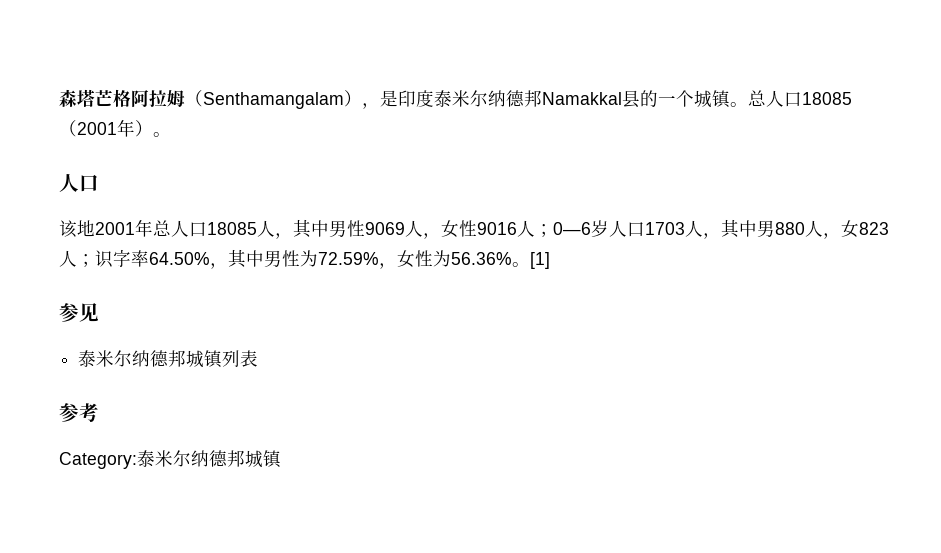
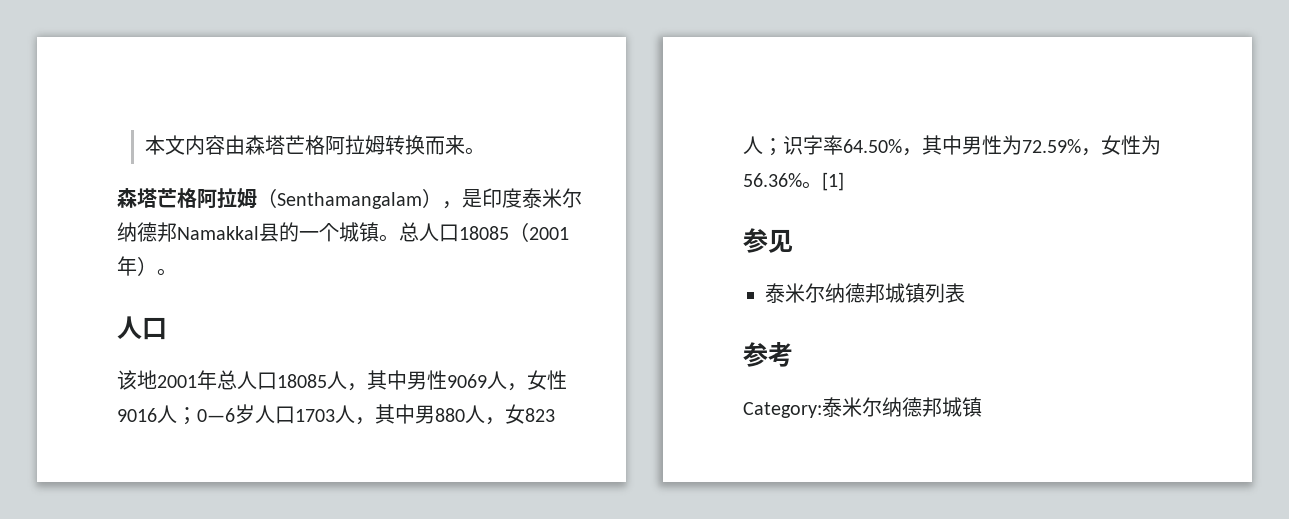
(59, 98) none -> [144,135,485,155] 本文内容由森塔芒格阿拉姆转换而来。 //

